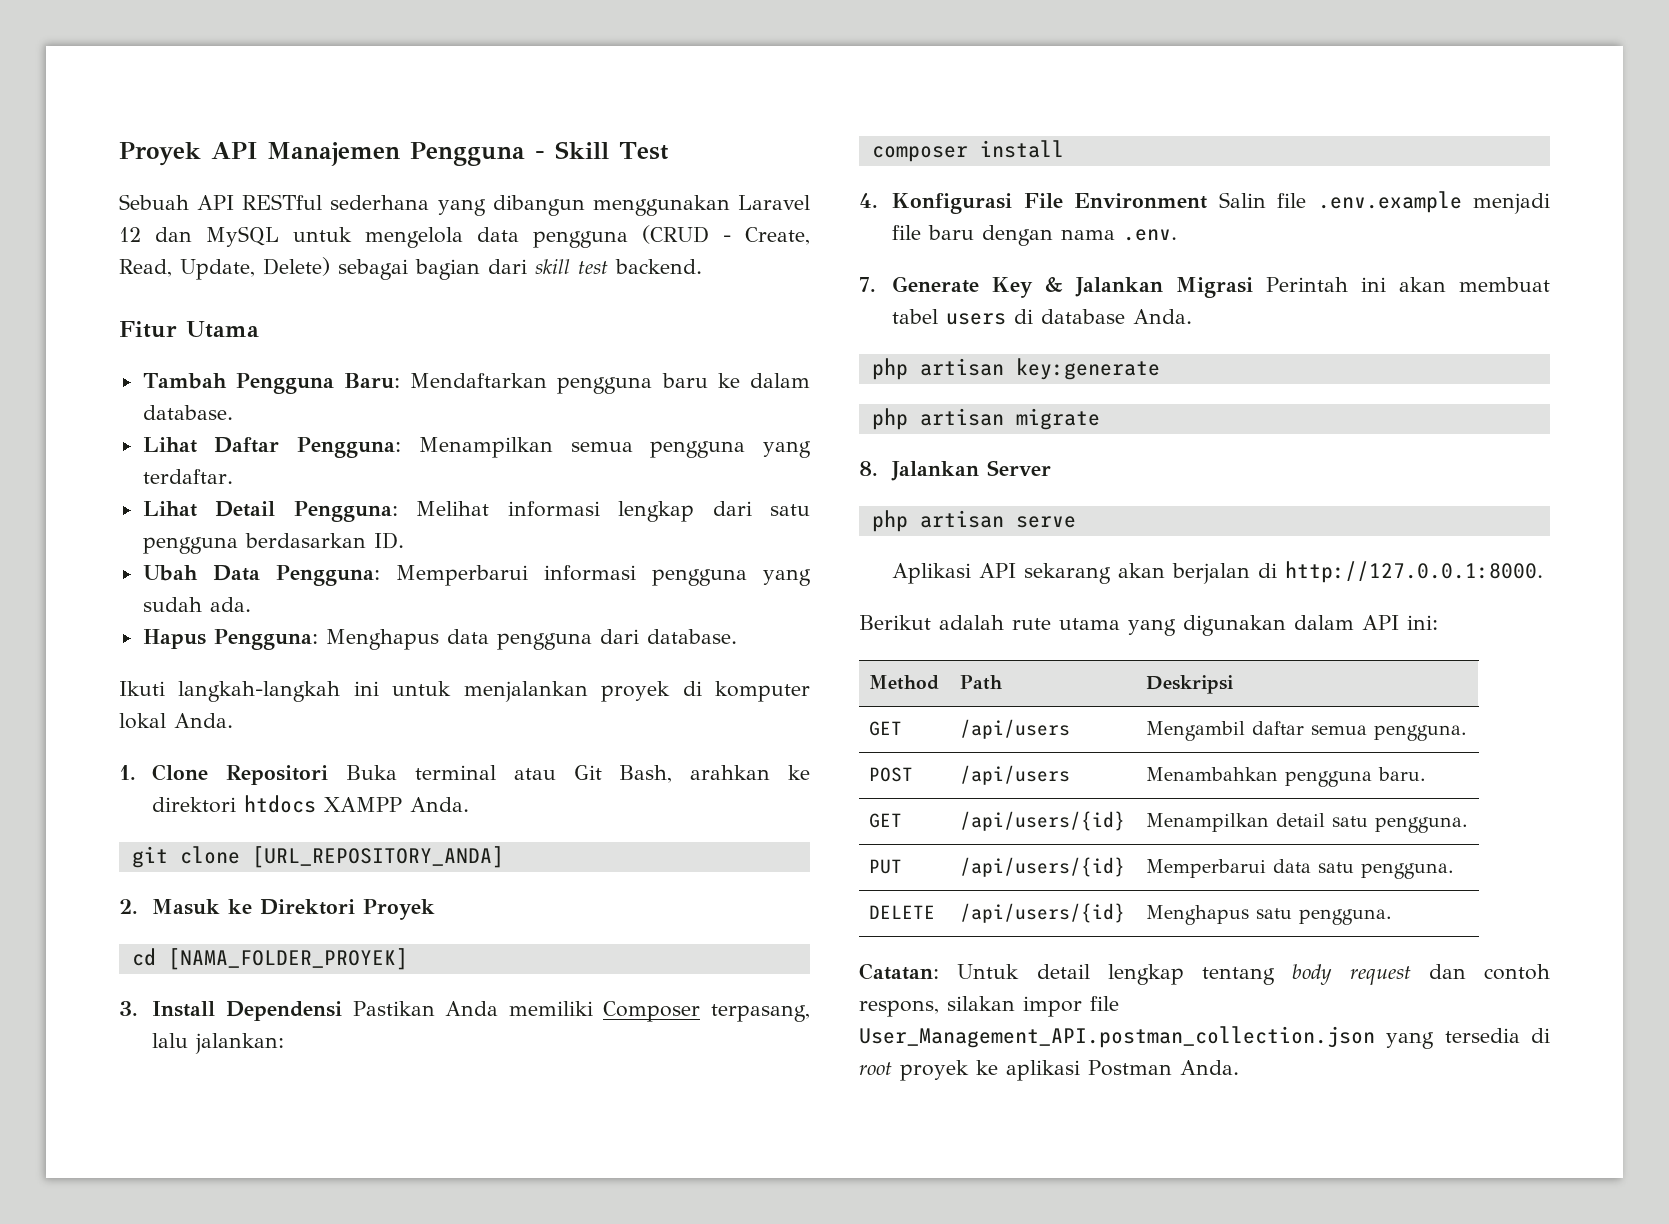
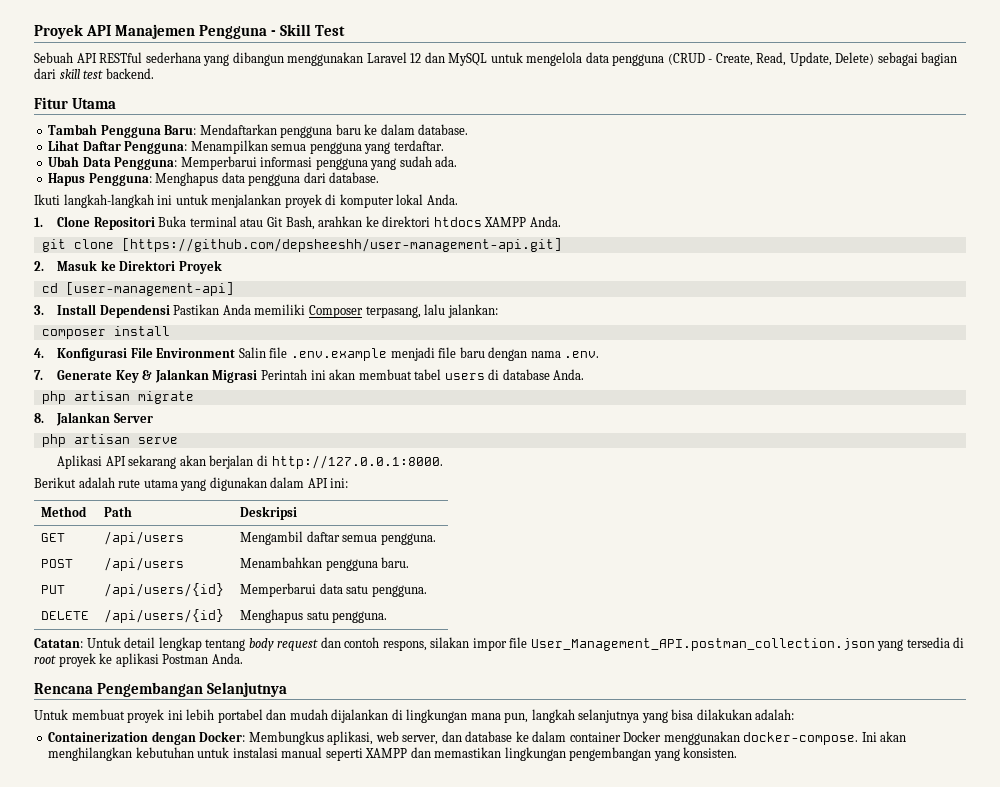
[142,501,810,522] [142,532,404,554] // Lihat Detail Pengguna: Melihat informasi lengkap dari satu pengguna berdasarkan ID. -> (444, 145) none
[251,846,504,868] [URL_REPOSITORY_ANDA] -> [121,238,562,252] [https://github.com/depsheeshh/user-management-api.git]
[167,948,408,970] [NAMA_FOLDER_PROYEK] -> [65,282,234,296] [user-management-api]
[871,358,1160,380] // php artisan key:generate -> (585, 374) none
[869,813,903,828] [960,811,1126,831] [1146,813,1469,833] // GET | /api/users/{id} | Menampilkan detail satu pengguna. -> (410, 562) none
(1239, 1067) none -> [34,682,287,697] [34,709,795,723] [48,731,907,745] [48,747,738,761] // Rencana Pengembangan Selanjutnya // Untuk membuat proyek ini lebih portabel dan mudah dijalankan di lingkungan mana pun, langkah selanjutnya yang bisa dilakukan adalah: // Containerization dengan Docker: Membungkus aplikasi, web server, dan database ke dalam container Docker menggunakan docker-compose. Ini akan menghilangkan kebutuhan untuk instalasi manual seperti XAMPP dan memastikan lingkungan pengembangan yang konsisten.

